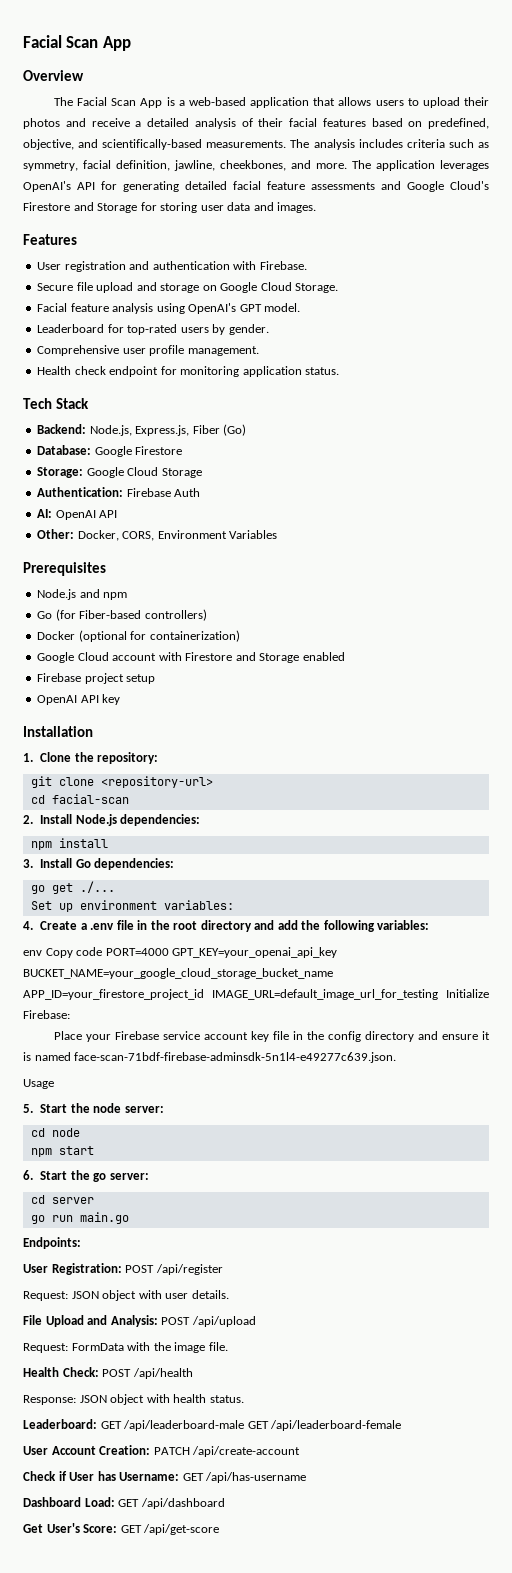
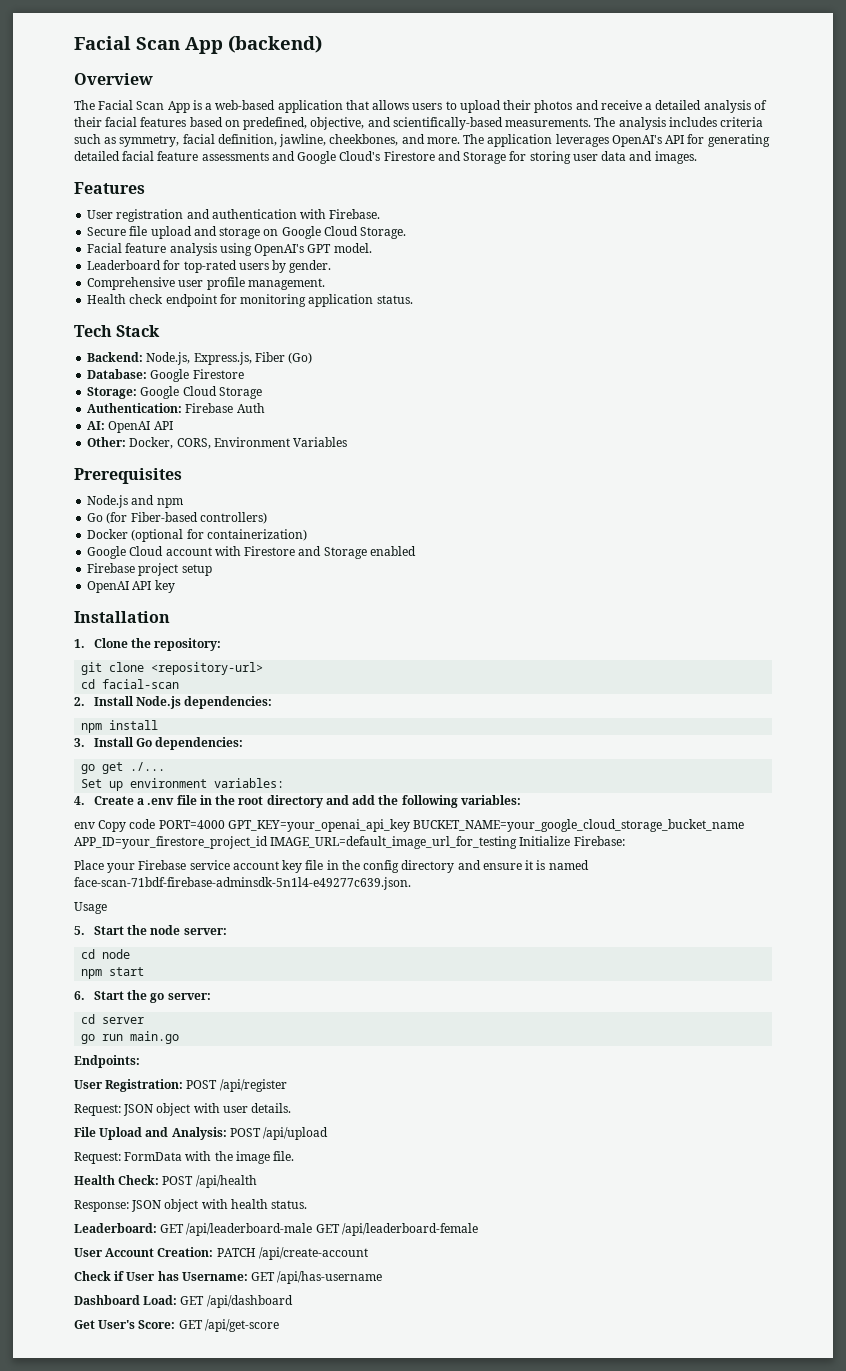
[23,35,131,51] Facial Scan App -> [74,35,322,54] Facial Scan App (backend)

